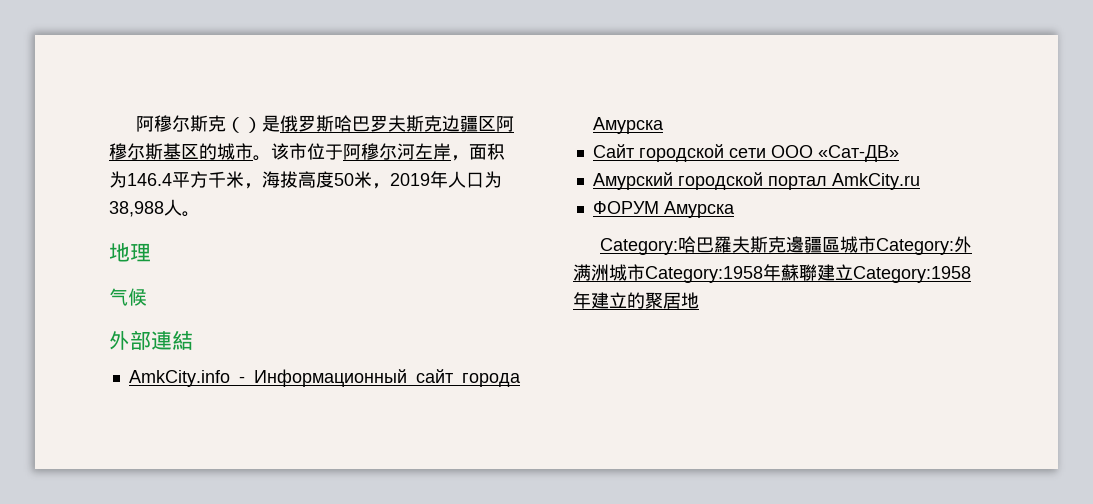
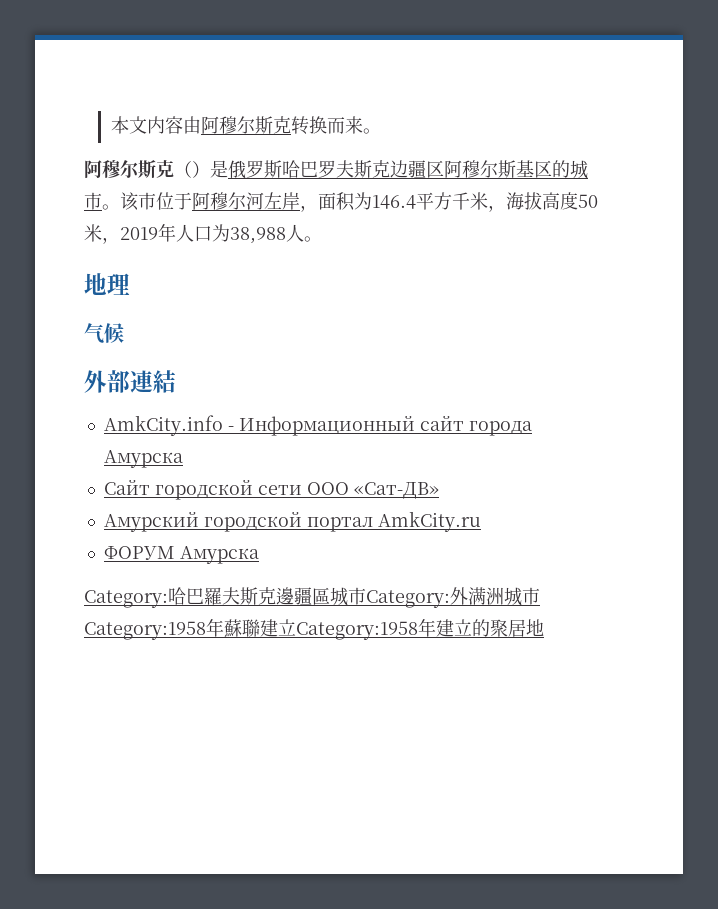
(136, 124) none -> [110,116,381,135] 本文内容由阿穆尔斯克转换而来。 //

